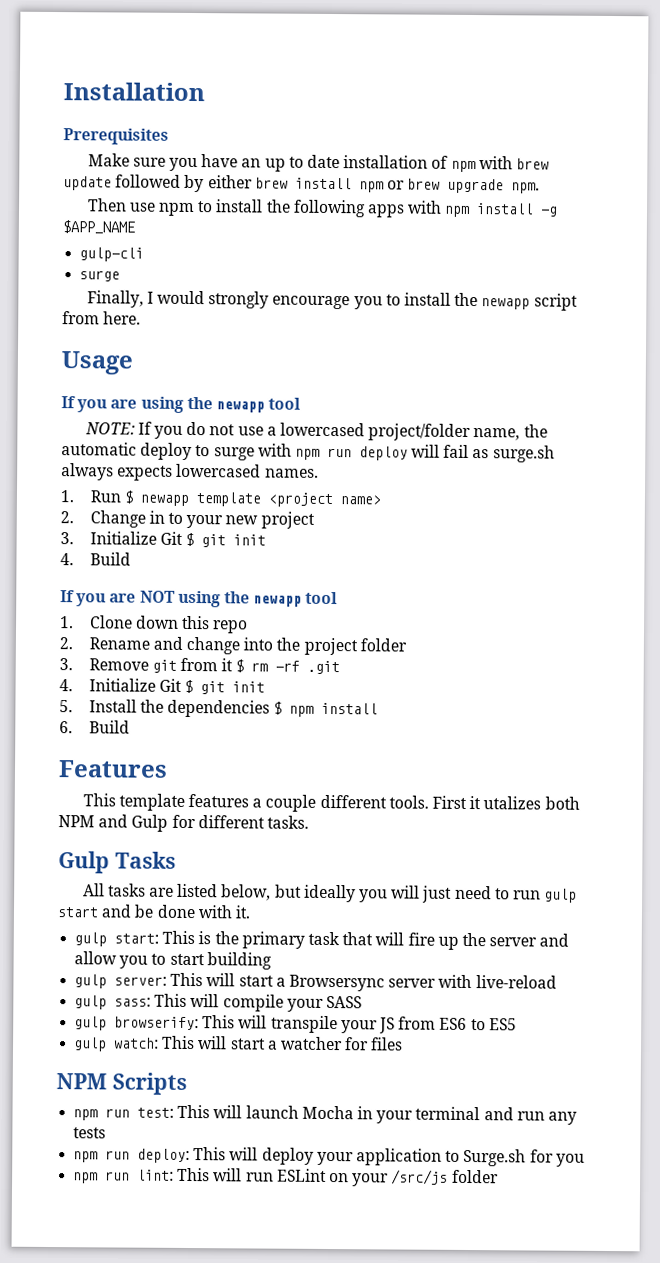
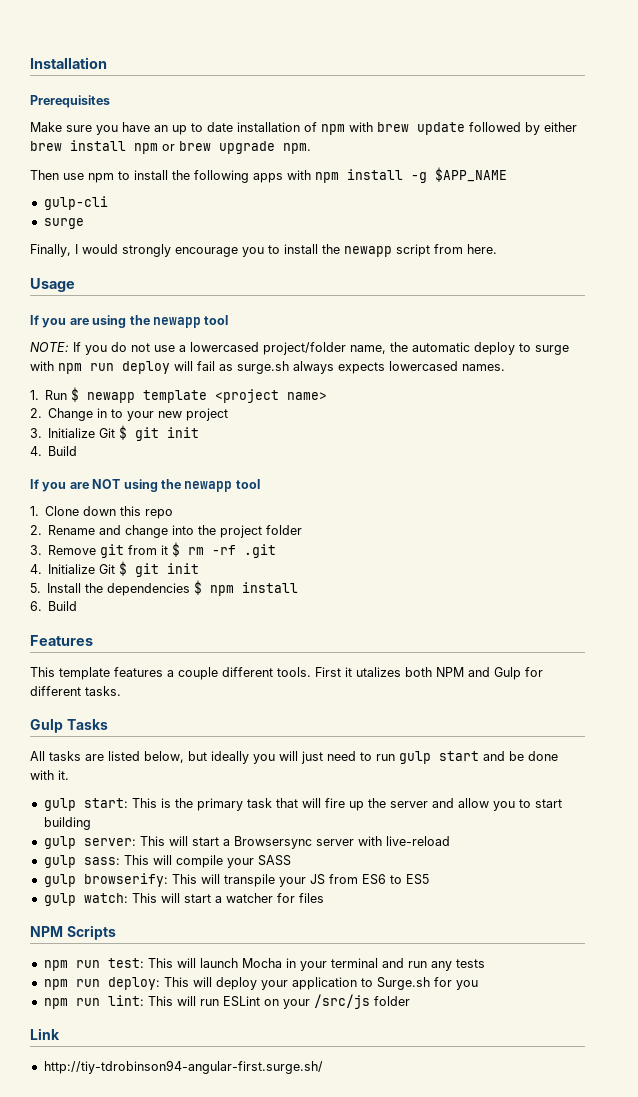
(499, 1176) none -> [30,1028,60,1040] [43,1060,323,1074] // Link // http://tiy-tdrobinson94-angular-first.surge.sh/

